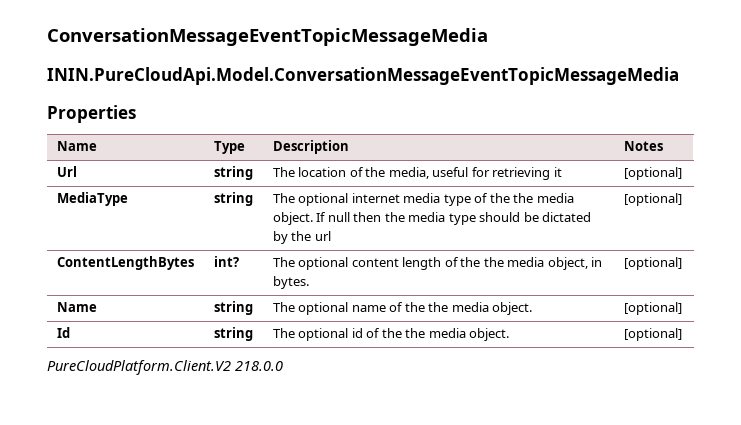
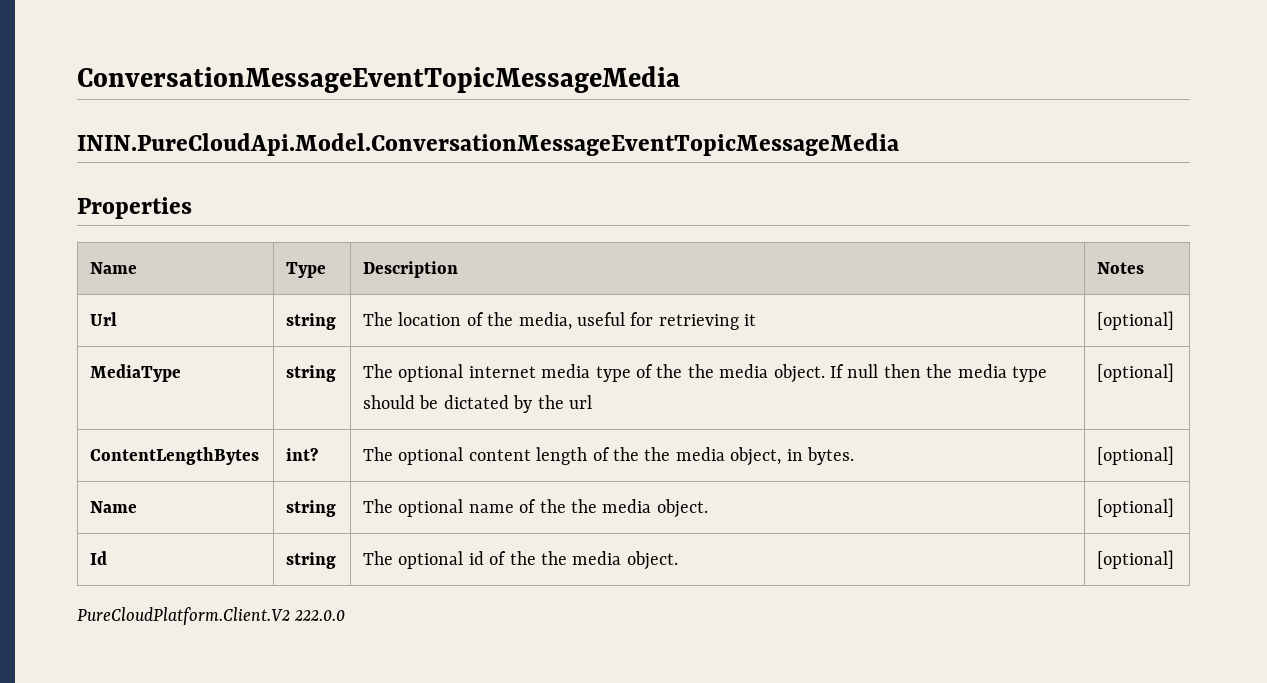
[235,361,283,371] 218.0.0 -> [294,610,346,621] 222.0.0

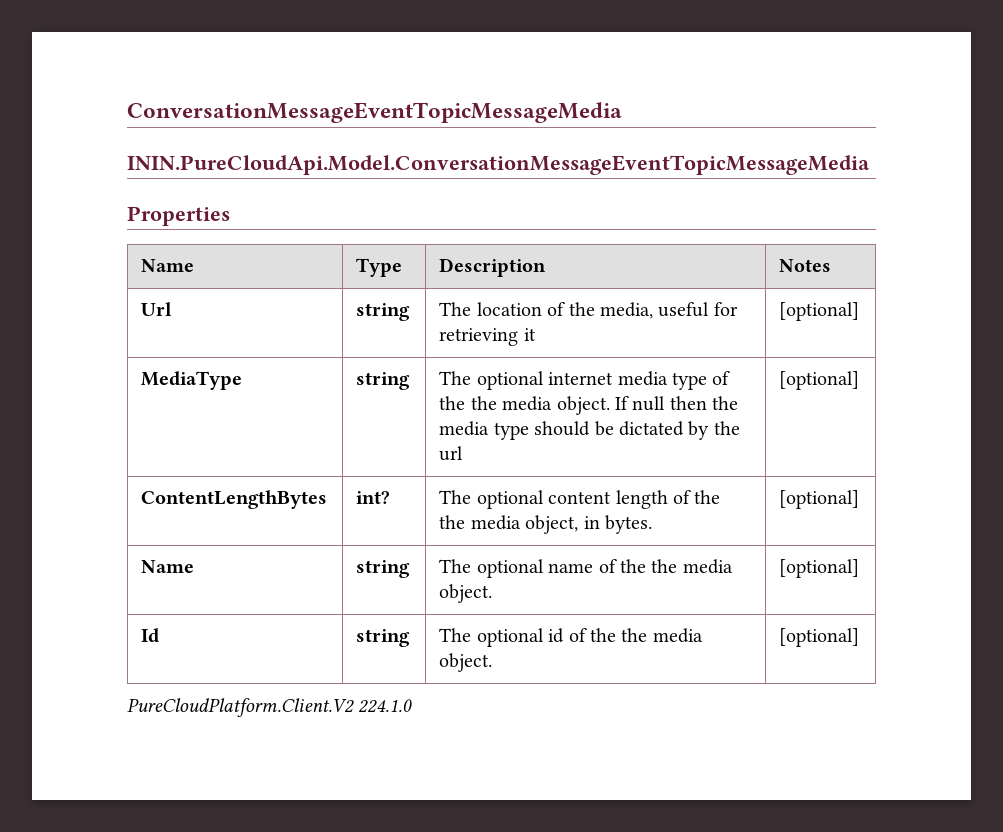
[294,610,346,621] 222.0.0 -> [358,699,413,713] 224.1.0

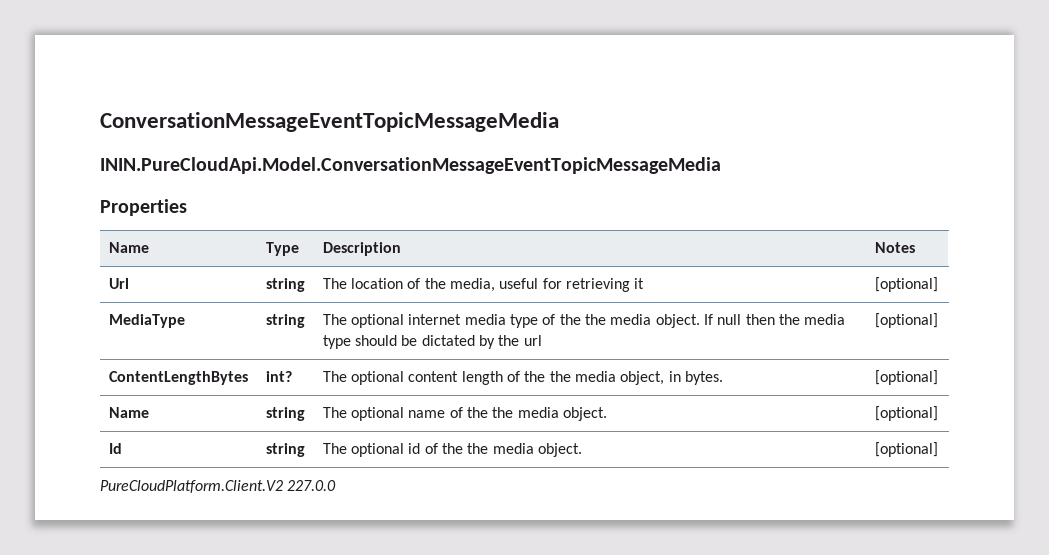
[358,699,413,713] 224.1.0 -> [287,480,337,491] 227.0.0

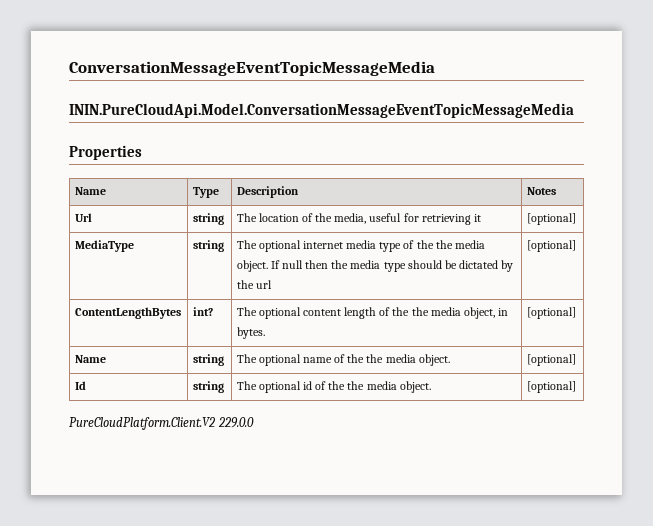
[287,480,337,491] 227.0.0 -> [217,417,254,428] 229.0.0

